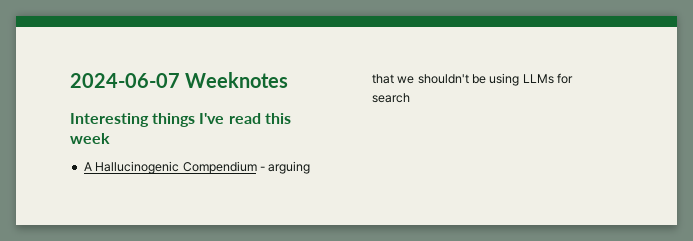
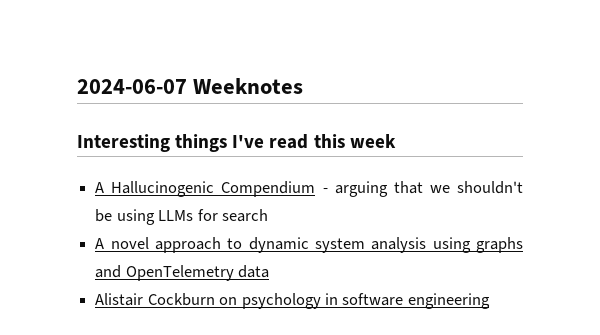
(410, 98) none -> [95,237,523,253] [95,265,270,281] [95,293,490,309] // A novel approach to dynamic system analysis using graphs and OpenTelemetry data // Alistair Cockburn on psychology in software engineering

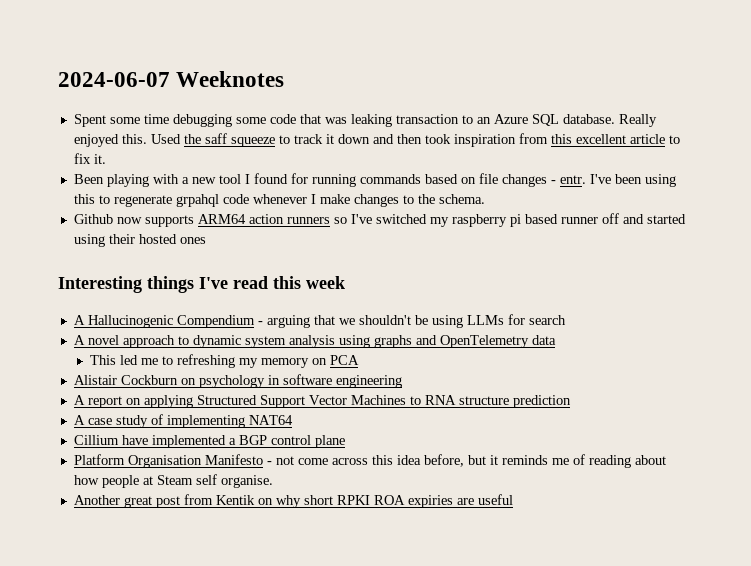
(304, 86) none -> [73,114,657,127] [73,133,680,147] [73,153,106,164] [73,173,676,187] [73,194,485,207] [73,213,686,227] [73,234,206,247] // Spent some time debugging some code that was leaking transaction to an Azure SQL database. Really enjoyed this. Used the saff squeeze to track it down and then took inspiration from this excellent article to fix it. // Been playing with a new tool I found for running commands based on file changes - entr. I've been using this to regenerate grpahql code whenever I make changes to the schema. // Github now supports ARM64 action runners so I've switched my raspberry pi based runner off and started using their hosted ones
(270, 271) none -> [90,354,360,368] // This led me to refreshing my memory on PCA
(490, 301) none -> [73,395,571,408] [73,414,293,428] [73,435,345,448] [73,454,666,468] [73,474,273,488] [73,494,513,508] // A report on applying Structured Support Vector Machines to RNA structure prediction // A case study of implementing NAT64 // Cillium have implemented a BGP control plane // Platform Organisation Manifesto - not come across this idea before, but it reminds me of reading about how people at Steam self organise. // Another great post from Kentik on why short RPKI ROA expiries are useful

